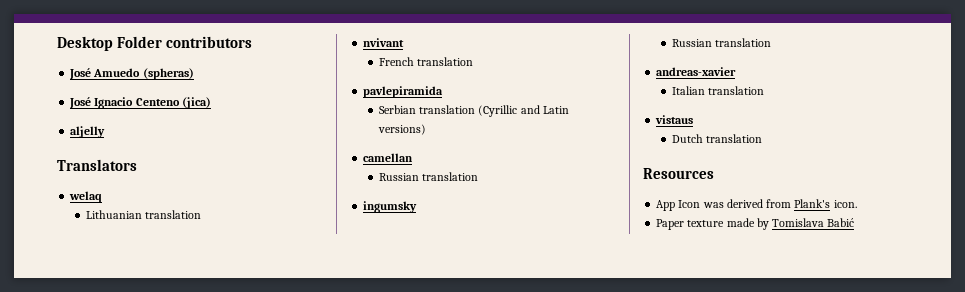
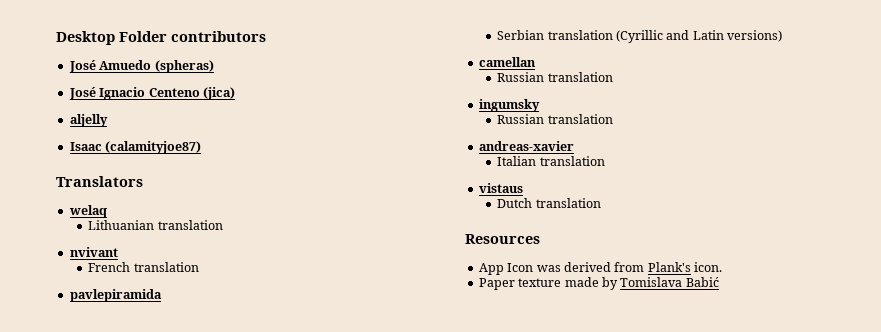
(106, 132) none -> [69,141,202,154] // Isaac (calamityjoe87)

